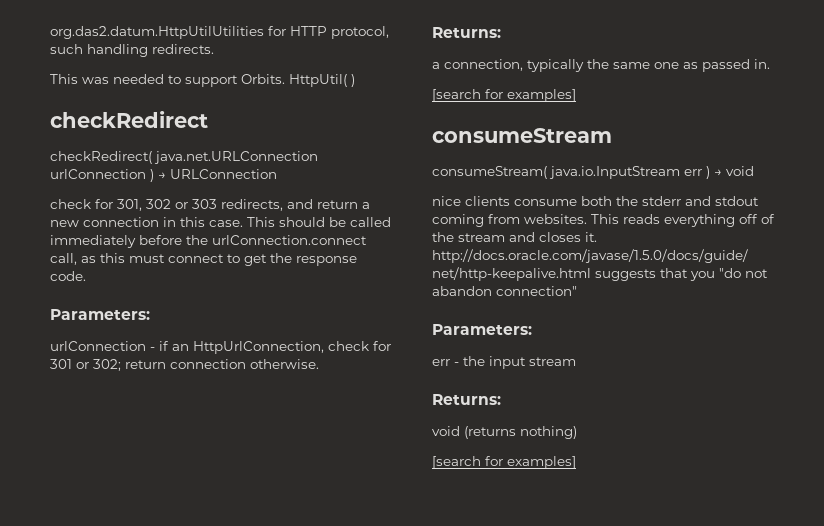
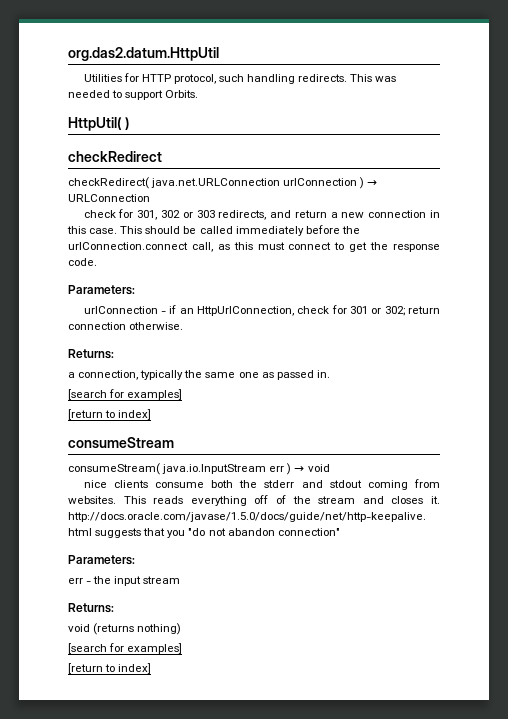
[50,26,264,39] org.das2.datum.HttpUtilUtilities -> [68,47,219,61] [83,74,122,82] org.das2.datum.HttpUtil // Utilities
(214, 49) // -> (348, 78) none
(285, 79) none -> (199, 94) //
(576, 95) none -> [68,409,152,420] // [return to index]
(576, 462) none -> [68,663,152,674] // [return to index]

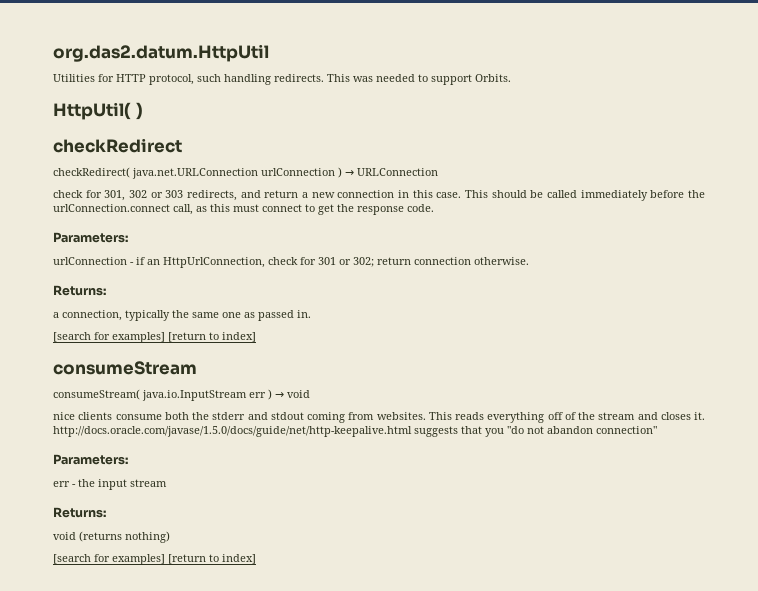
(183, 394) // -> (165, 337) none
(183, 648) // -> (165, 559) none

